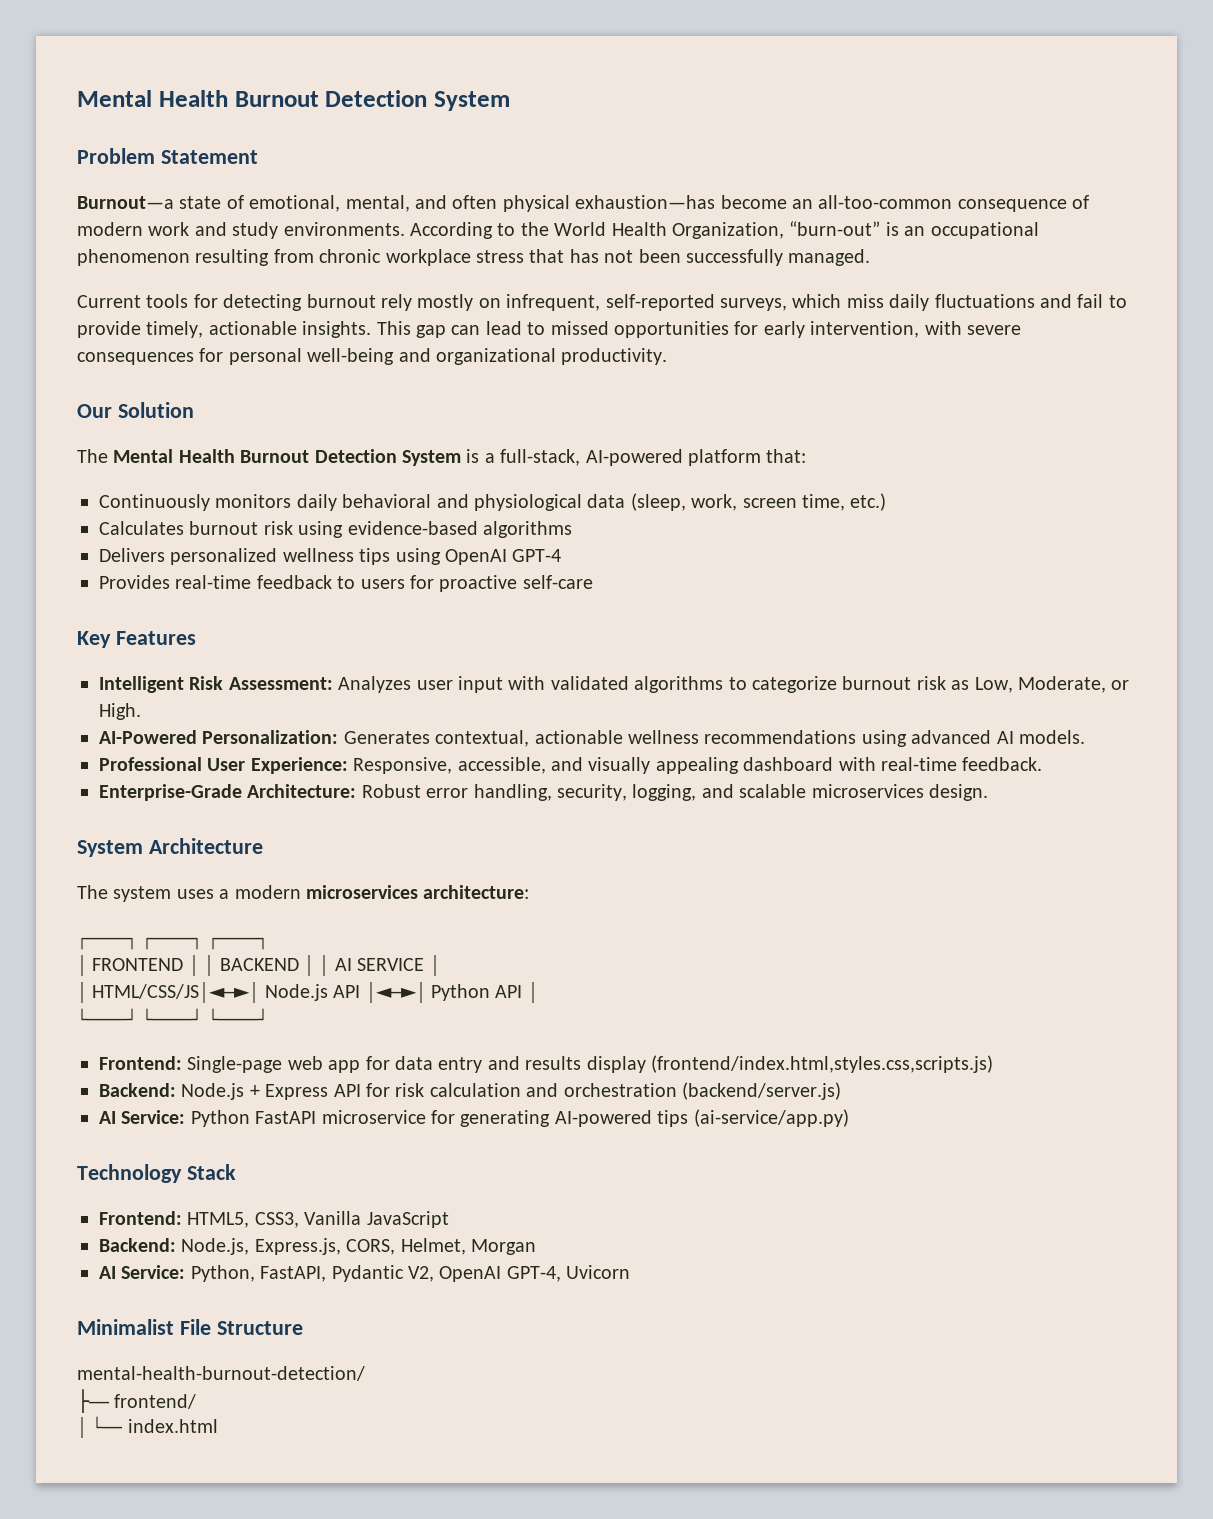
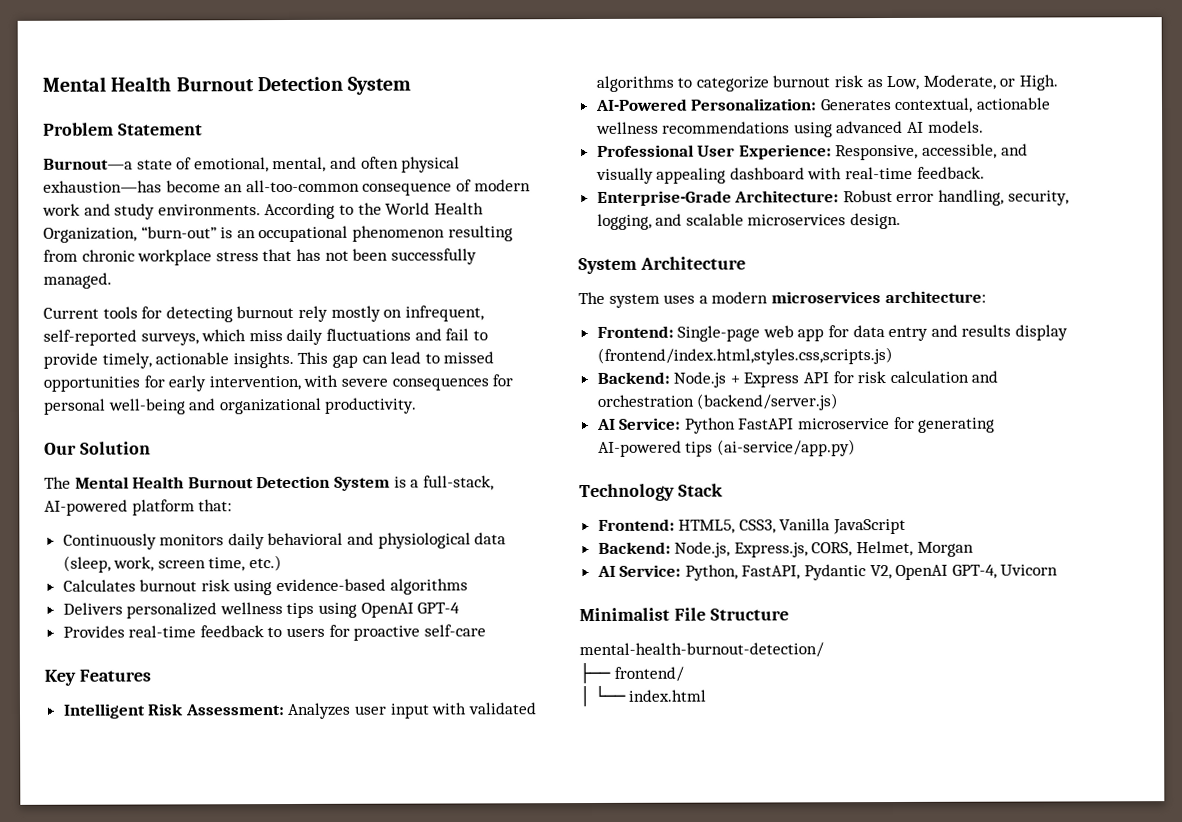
[77,937,268,950] [77,955,440,976] [77,982,538,1003] [77,1008,268,1025] // ┌────┐ ┌────┐ ┌────┐ // │ FRONTEND │ │ BACKEND │ │ AI SERVICE │ // │ HTML/CSS/JS│◄─►│ Node.js API │◄─►│ Python API │ // └────┘ └────┘ └────┘ -> (986, 297) none

